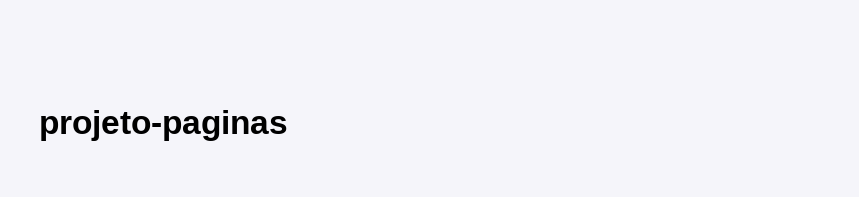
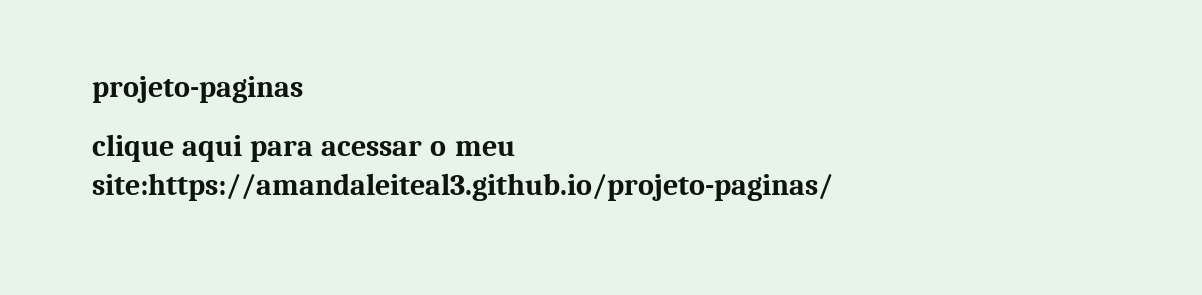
(288, 125) none -> [92,134,515,162] [92,173,833,201] // clique aqui para acessar o meu site:https://amandaleiteal3.github.io/projeto-paginas/

